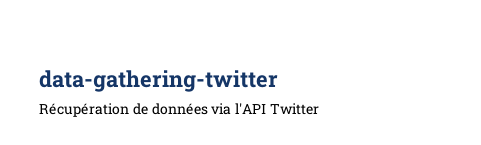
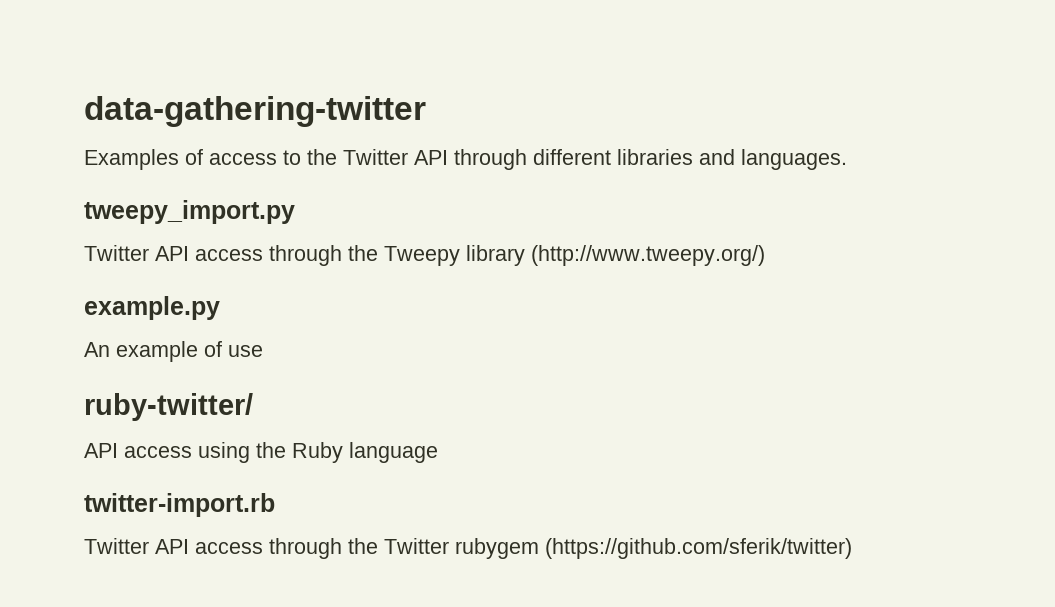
[39,103,319,117] Récupération de données via l'API Twitter -> [84,149,847,170] [84,200,295,224] [84,245,765,266] [84,296,220,320] [84,341,263,362] [84,393,253,421] [84,442,438,463] [84,493,275,517] [84,538,852,559] Examples of access to the Twitter API through different libraries and languages. // tweepy_import.py // Twitter API access through the Tweepy library (http://www.tweepy.org/) // example.py // An example of use // ruby-twitter/ // API access using the Ruby language // twitter-import.rb // Twitter API access through the Twitter rubygem (https://github.com/sferik/twitter)

